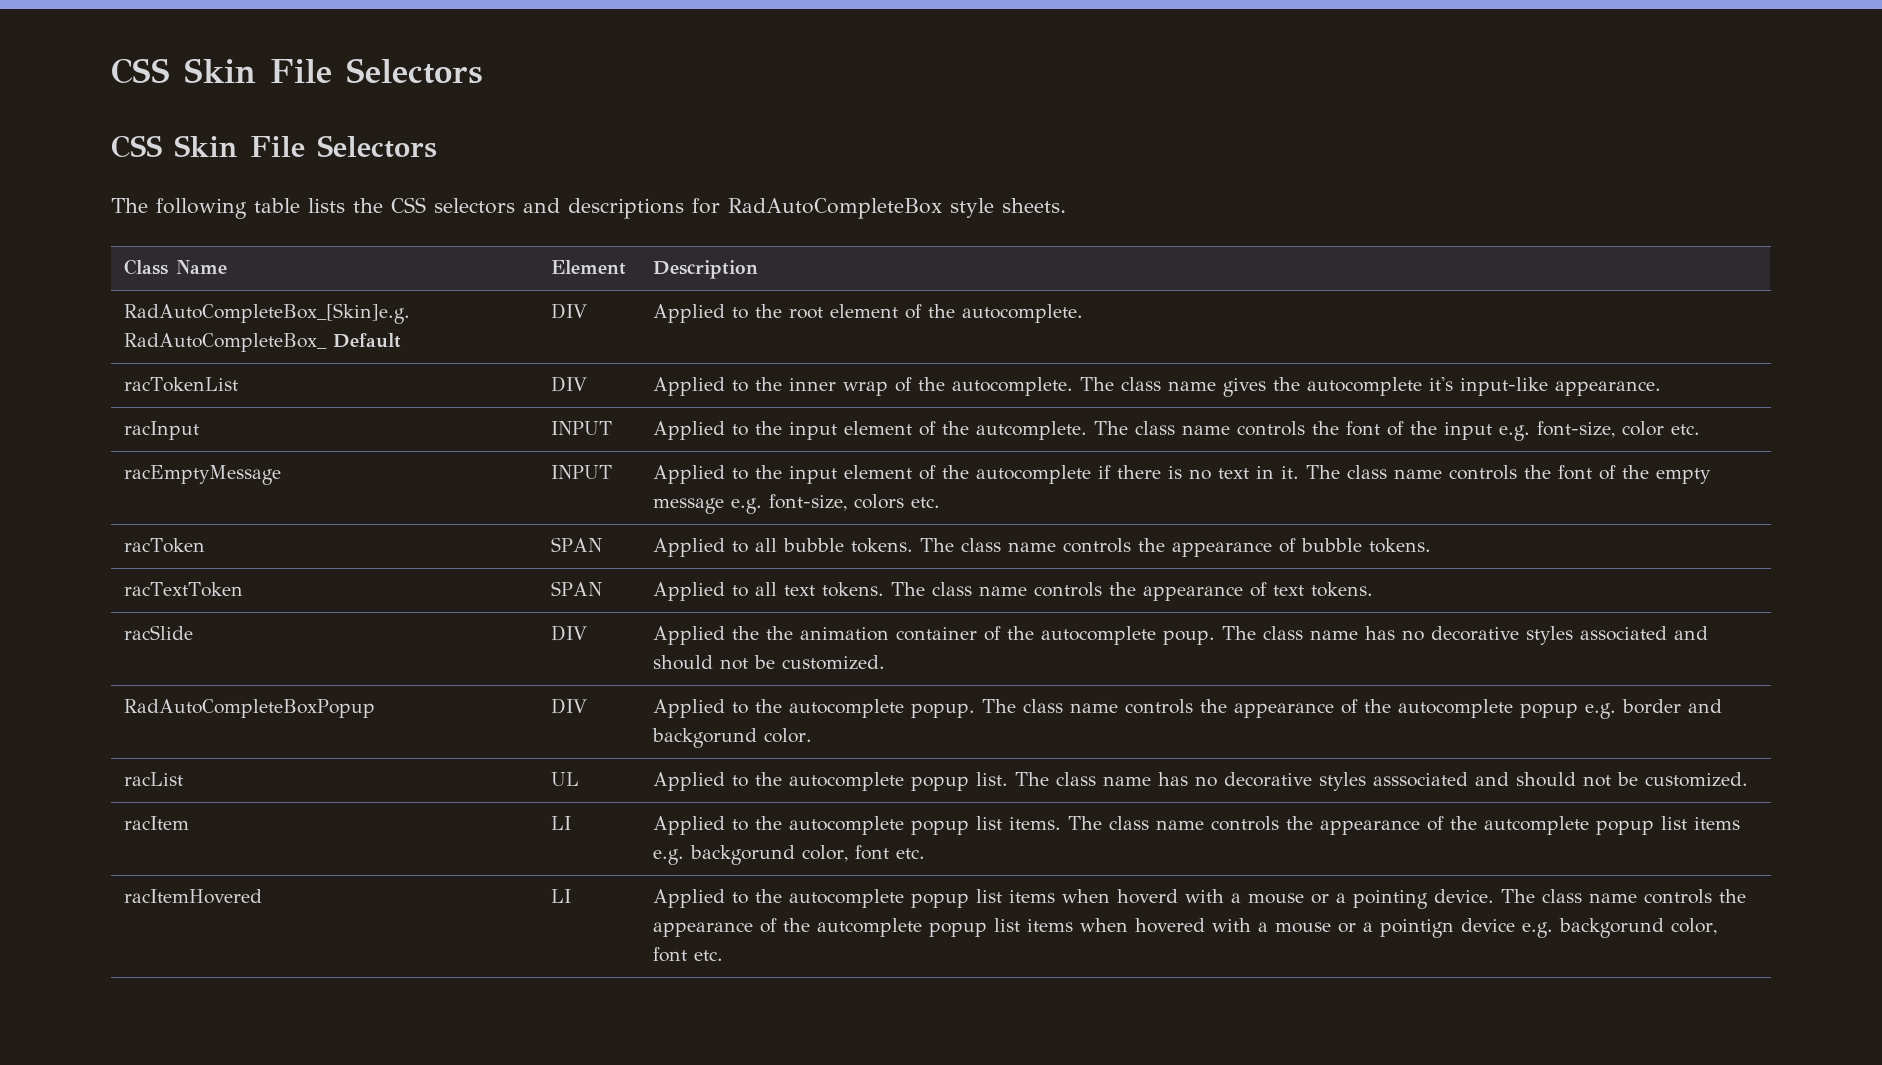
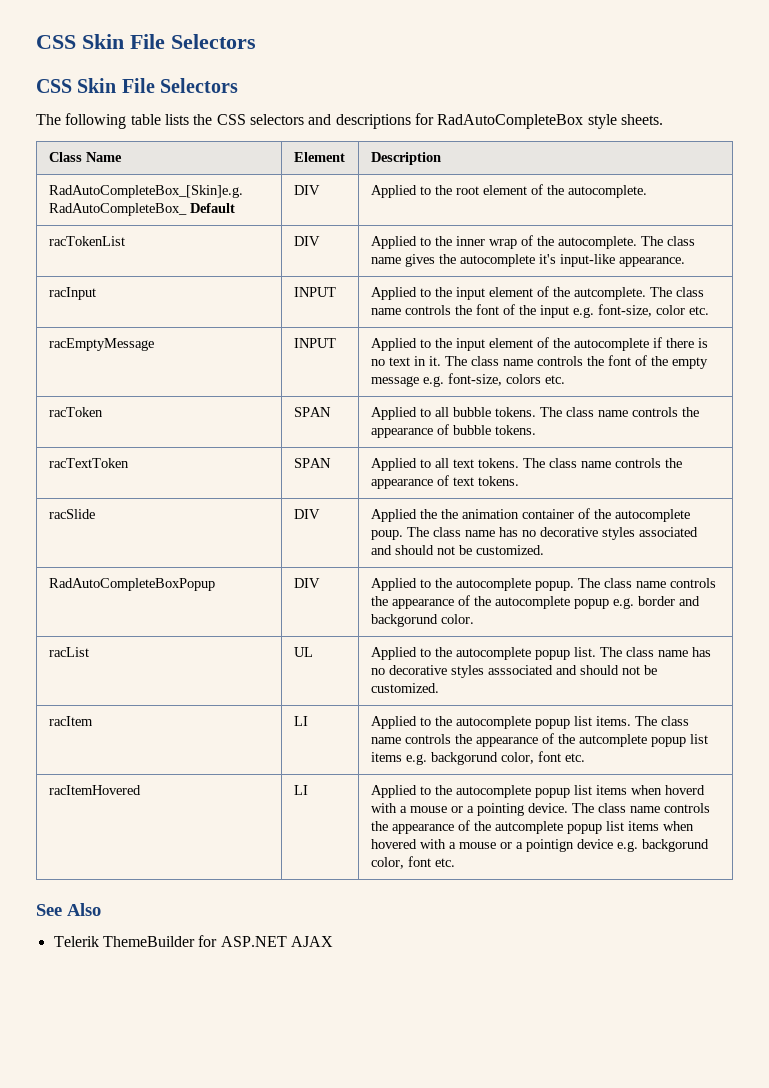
(724, 955) none -> [36,903,101,916] [53,935,333,947] // See Also // Telerik ThemeBuilder for ASP.NET AJAX

